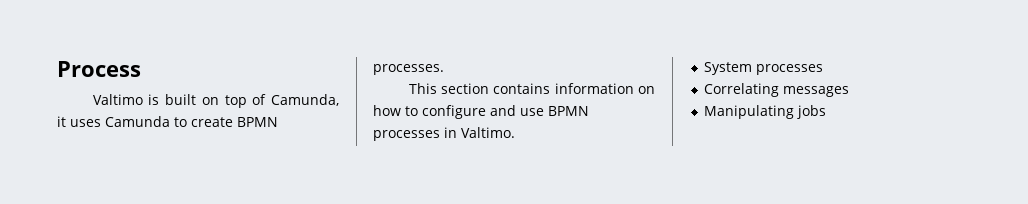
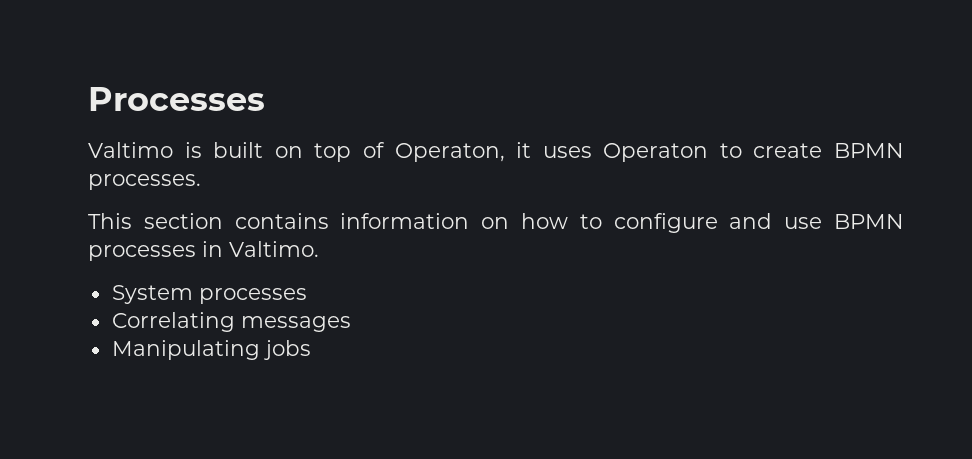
[57,61,141,77] Process -> [88,87,265,111] Processes
[271,94,339,106] Camunda, -> [394,143,505,162] Operaton,
[105,116,170,127] Camunda -> [603,143,709,162] Operaton

